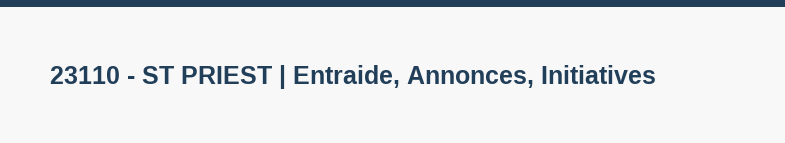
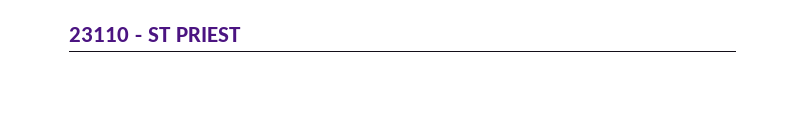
[279,65,656,89] | Entraide, Annonces, Initiatives -> (242, 34) none

